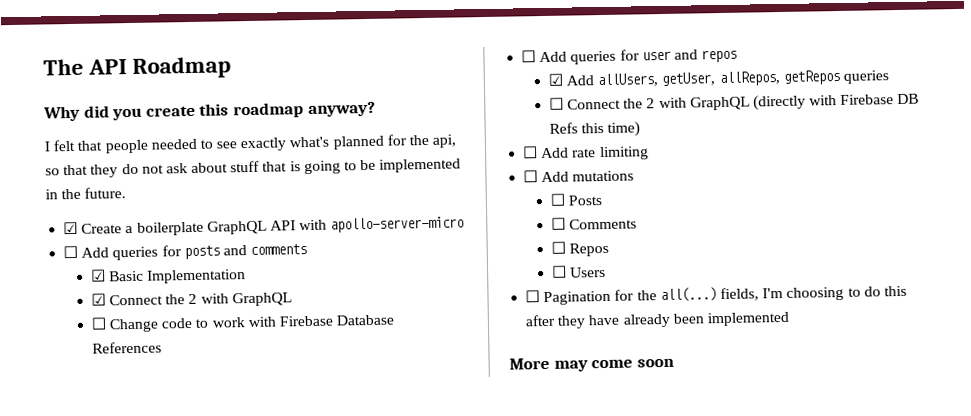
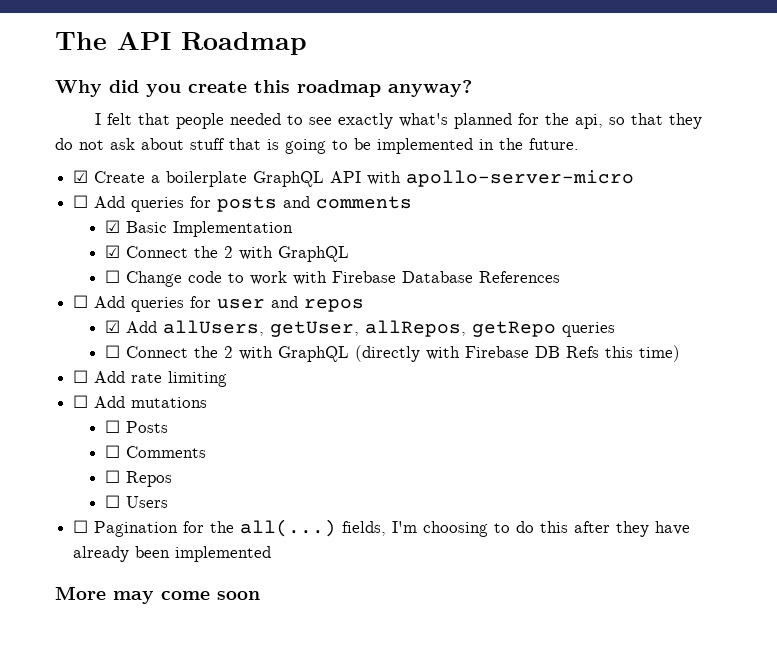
[782,69,840,85] getRepos -> [471,321,556,337] getRepo

